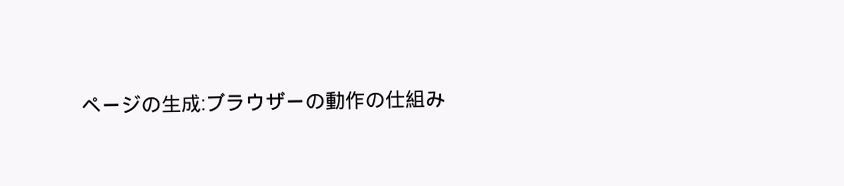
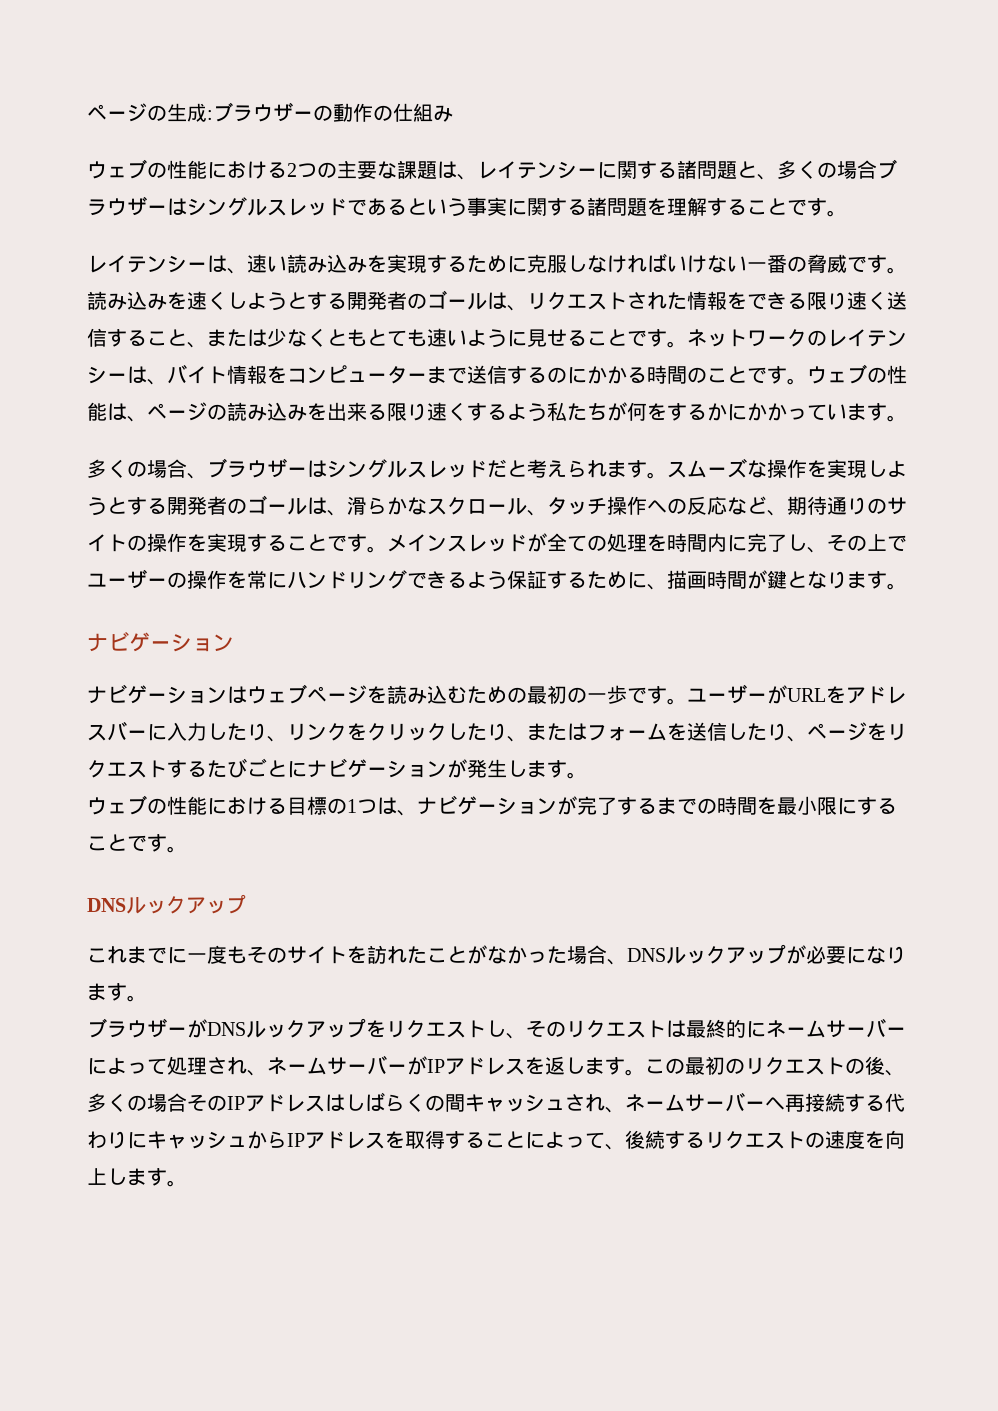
(446, 99) none -> [87,159,897,180] [87,196,847,217] [87,253,907,274] [87,290,907,311] [87,328,907,348] [87,364,907,385] [87,402,907,422] [87,458,907,479] [87,495,907,516] [87,533,907,553] [87,569,907,590] [87,632,234,652] [87,684,906,705] [87,721,907,742] [87,758,587,779] [87,795,897,816] [87,834,187,853] [87,894,246,914] [87,944,906,965] [87,983,147,1002] [87,1018,906,1039] [87,1055,905,1076] [87,1092,905,1113] [87,1130,905,1150] [87,1168,187,1187] // ウェブの性能における2つの主要な課題は、レイテンシーに関する諸問題と、多くの場合ブラウザーはシングルスレッドであるという事実に関する諸問題を理解することです。 // レイテンシーは、速い読み込みを実現するために克服しなければいけない一番の脅威です。読み込みを速くしようとする開発者のゴールは、リクエストされた情報をできる限り速く送信すること、または少なくともとても速いように見せることです。ネットワークのレイテンシーは、バイト情報をコンピューターまで送信するのにかかる時間のことです。ウェブの性能は、ページの読み込みを出来る限り速くするよう私たちが何をするかにかかっています。 // 多くの場合、ブラウザーはシングルスレッドだと考えられます。スムーズな操作を実現しようとする開発者のゴールは、滑らかなスクロール、タッチ操作への反応など、期待通りのサイトの操作を実現することです。メインスレッドが全ての処理を時間内に完了し、その上でユーザーの操作を常にハンドリングできるよう保証するために、描画時間が鍵となります。 // ナビゲーション // ナビゲーションはウェブページを読み込むための最初の一歩です。ユーザーがURLをアドレスバーに入力したり、リンクをクリックしたり、またはフォームを送信したり、ページをリクエストするたびごとにナビゲーションが発生します。 // ウェブの性能における目標の1つは、ナビゲーションが完了するまでの時間を最小限にすることです。 // DNSルックアップ // これまでに一度もそのサイトを訪れたことがなかった場合、DNSルックアップが必要になります。 // ブラウザーがDNSルックアップをリクエストし、そのリクエストは最終的にネームサーバーによって処理され、ネームサーバーがIPアドレスを返します。この最初のリクエストの後、多くの場合そのIPアドレスはしばらくの間キャッシュされ、ネームサーバーへ再接続する代わりにキャッシュからIPアドレスを取得することによって、後続するリクエストの速度を向上します。

